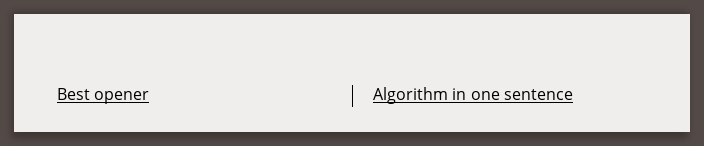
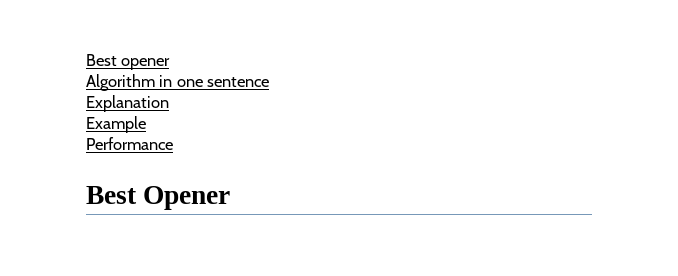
(573, 94) none -> [86,95,169,112] [86,116,146,133] [86,137,173,150] [86,186,231,210] // Explanation // Example // Performance // Best Opener

